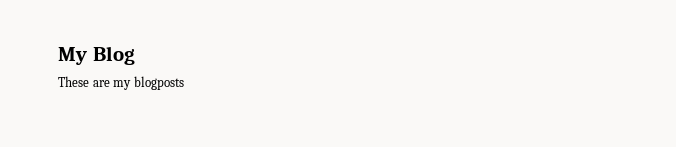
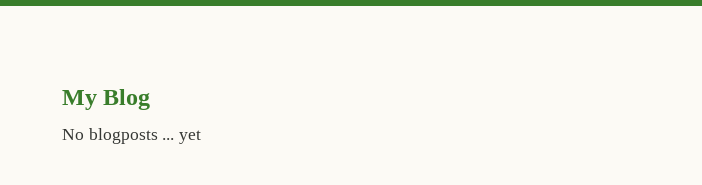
[58,76,184,90] These are my blogposts -> [62,128,202,144] No blogposts ... yet

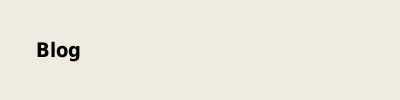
[62,90,97,110] My -> (36, 51) none
[62,128,202,144] // No blogposts ... yet -> (81, 51) none

